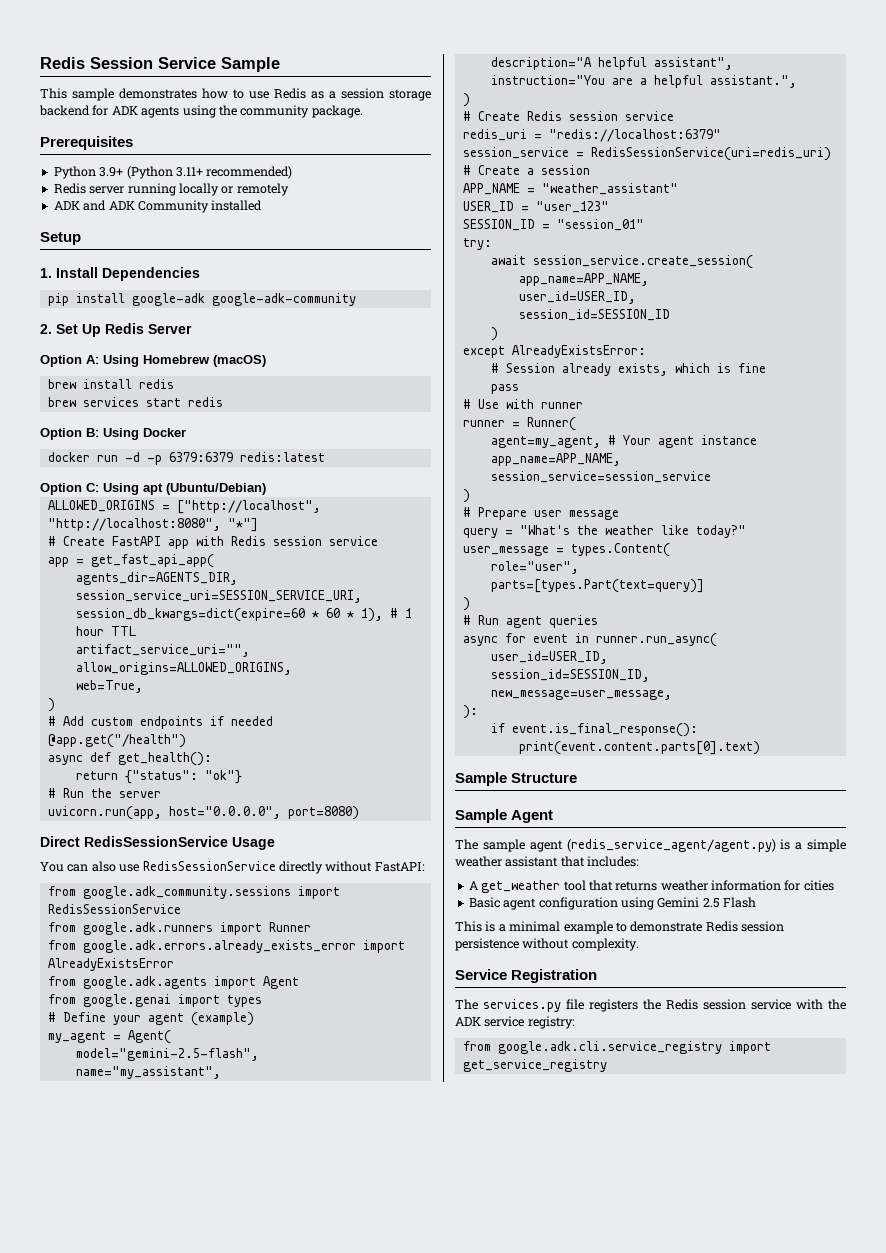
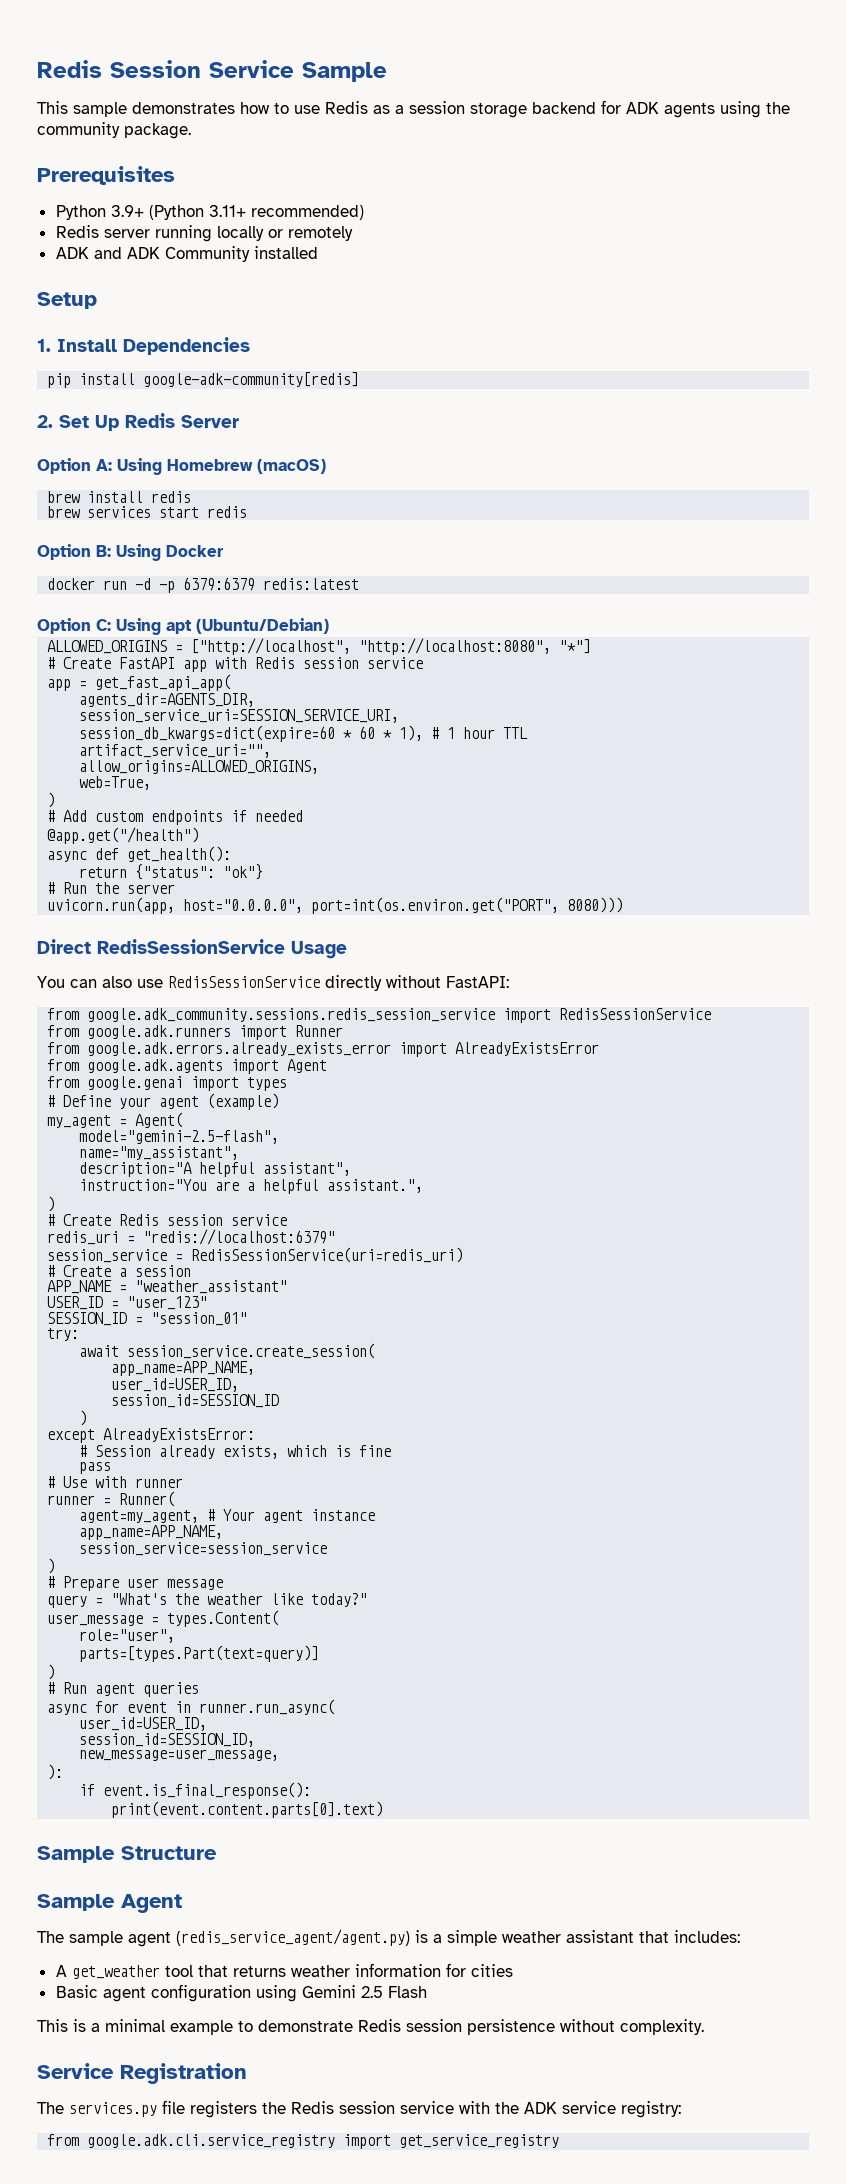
[131,293,356,306] google-adk google-adk-community -> [143,372,360,387] google-adk-community[redis]
[287,806,359,820] port=8080) -> [311,897,624,914] port=int(os.environ.get("PORT", 8080)))
[82,886,291,899] google.adk_community.sessions -> [87,1008,496,1022] google.adk_community.sessions.redis_session_service

